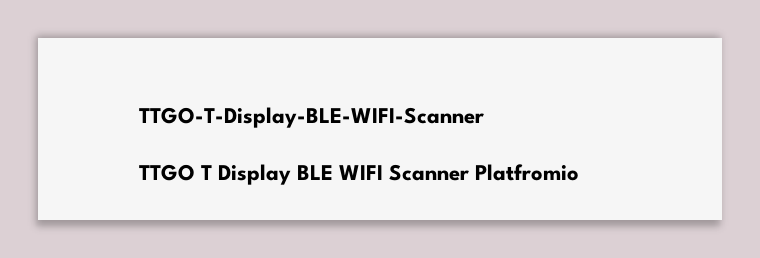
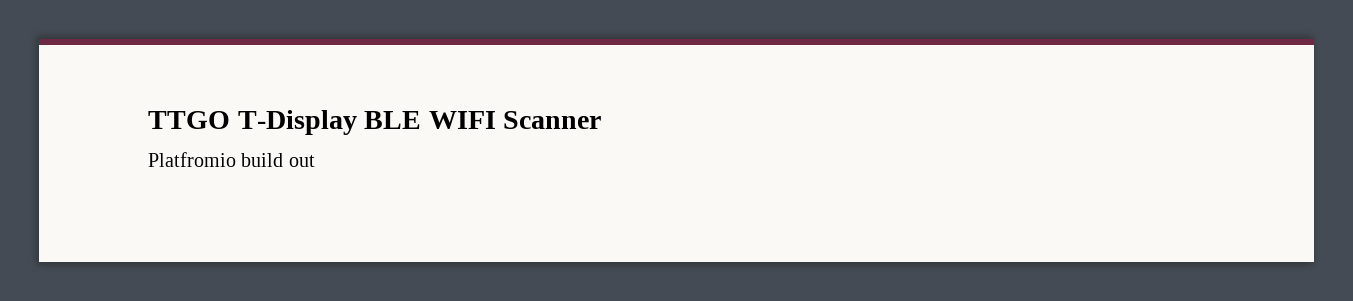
[139,107,484,128] [139,164,292,185] TTGO-T-Display-BLE-WIFI-Scanner // TTGO T Display -> [148,110,357,135] TTGO T-Display
[475,164,580,181] Platfromio -> [148,152,315,167] // Platfromio build out

